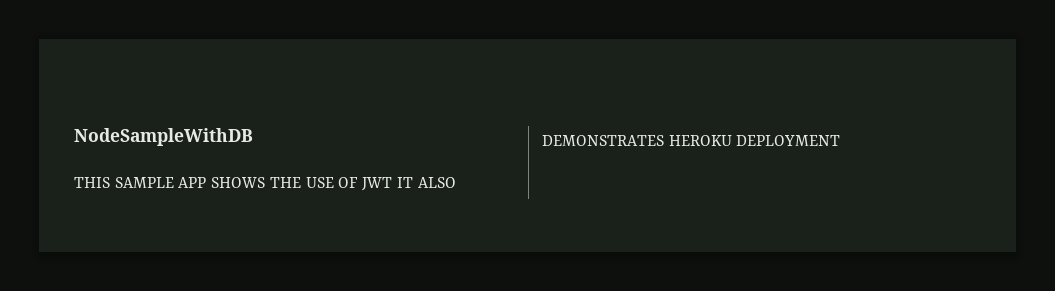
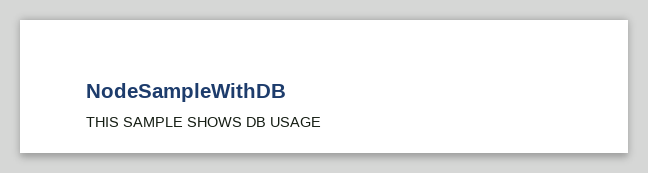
[178,177,456,191] [542,135,841,146] APP SHOWS THE USE OF JWT IT ALSO DEMONSTRATES HEROKU DEPLOYMENT -> [187,117,321,127] SHOWS DB USAGE

